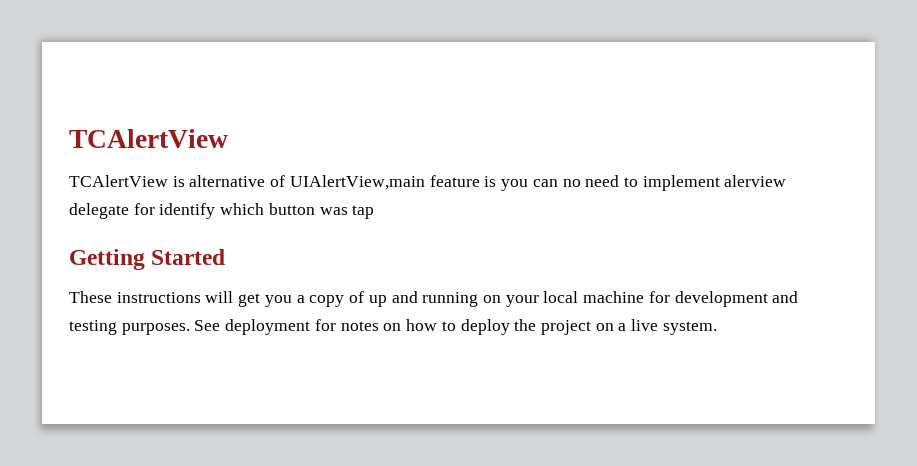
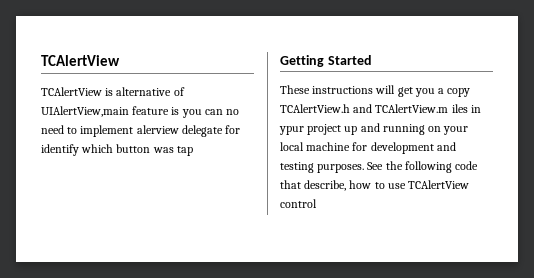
[349,291,365,303] of -> [280,104,481,113] [279,124,342,135] TCAlertView.h and TCAlertView.m iles in ypur project
[225,319,717,335] deployment for notes on how to deploy the project on a live system. -> [385,161,479,173] [280,180,470,191] [280,199,317,208] the following code that describe, how to use TCAlertView control

